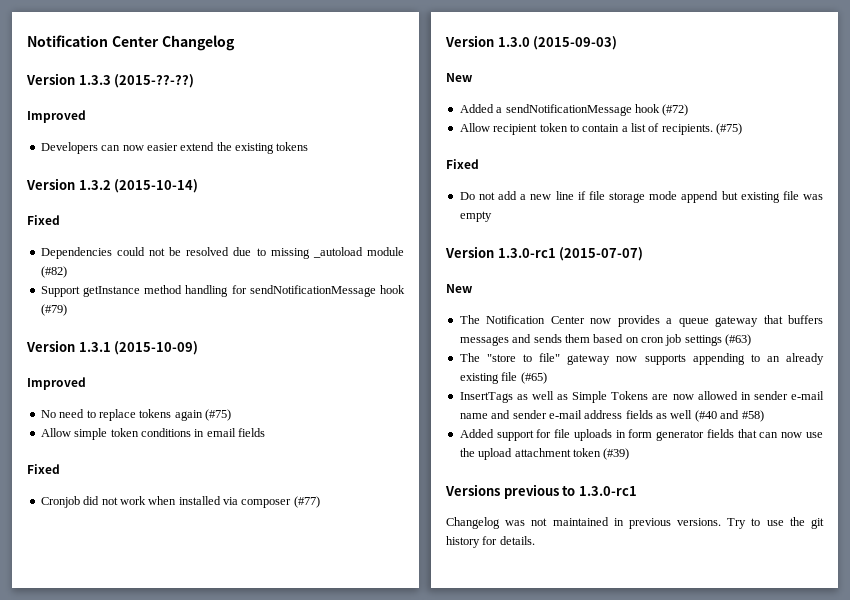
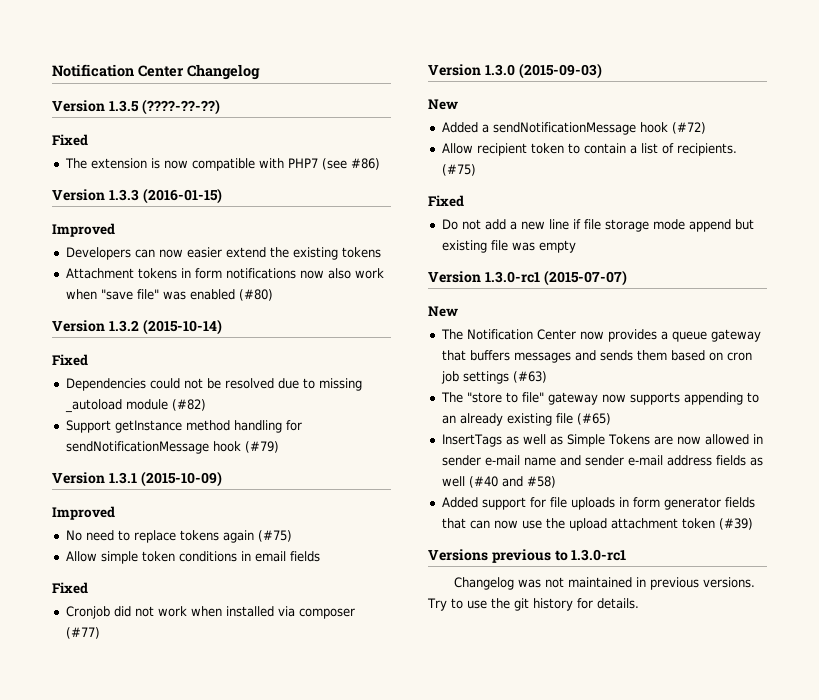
(235, 43) none -> [52,99,220,115] [52,134,88,146] [64,158,380,171] // Version 1.3.5 (????-??-??) // Fixed // The extension is now compatible with PHP7 (see #86)
[114,74,195,88] (2015-??-??) -> [142,188,222,204] (2016-01-15)
(309, 146) none -> [65,268,384,279] [65,289,273,301] // Attachment tokens in form notifications now also work when "save file" was enabled (#80)

